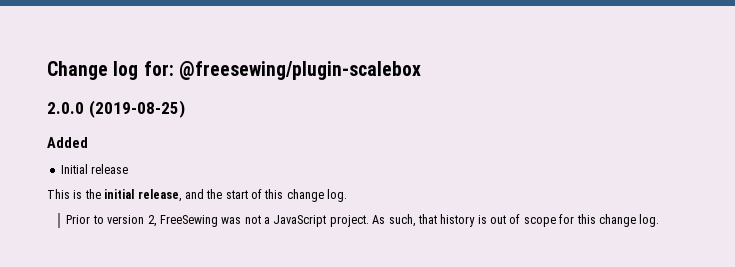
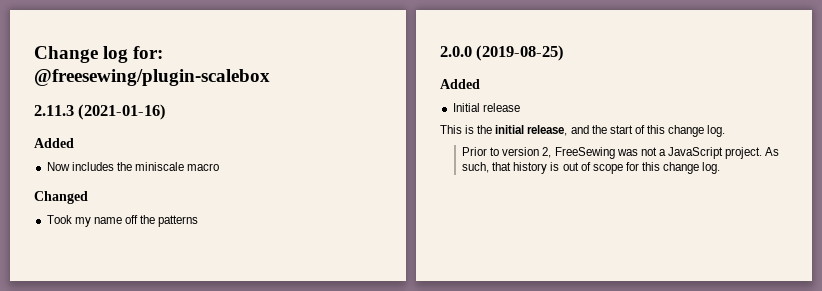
(421, 70) none -> [34,104,167,120] [34,138,74,148] [46,162,220,171] [34,191,88,204] [46,215,199,227] // 2.11.3 (2021-01-16) // Added // Now includes the miniscale macro // Changed // Took my name off the patterns

